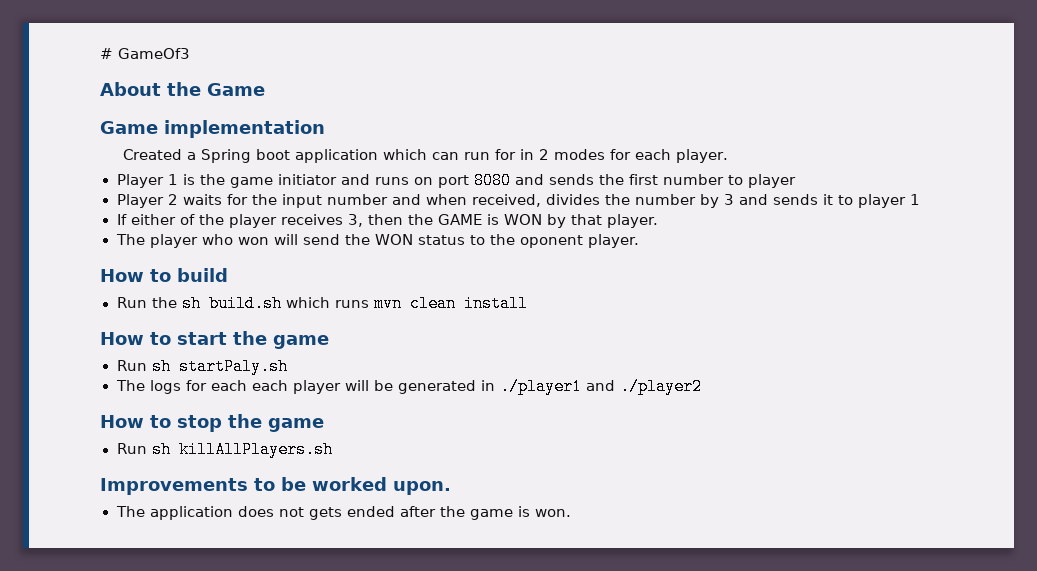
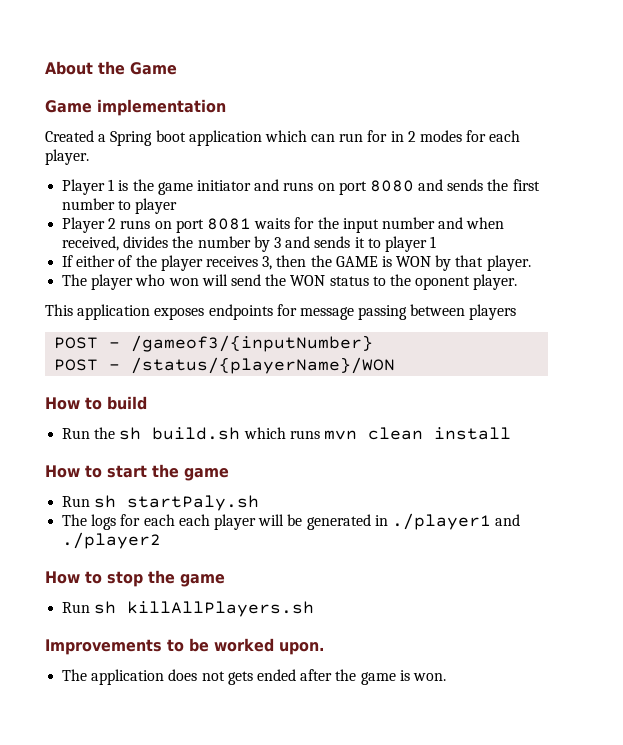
[100,48,190,59] # GameOf3 // -> (45, 68) none
(178, 199) none -> [120,218,251,233] runs on port 8081
(640, 241) none -> [45,304,517,320] [54,335,374,352] [54,357,396,374] // This application exposes endpoints for message passing between players // POST - /gameof3/{inputNumber} // POST - /status/{playerName}/WON

